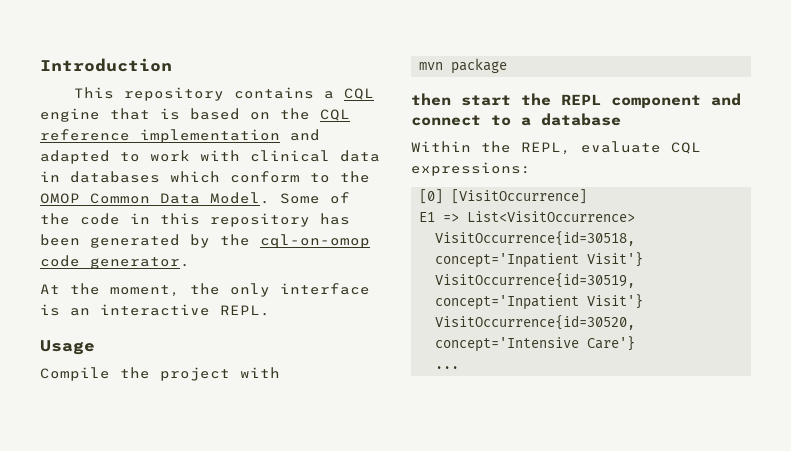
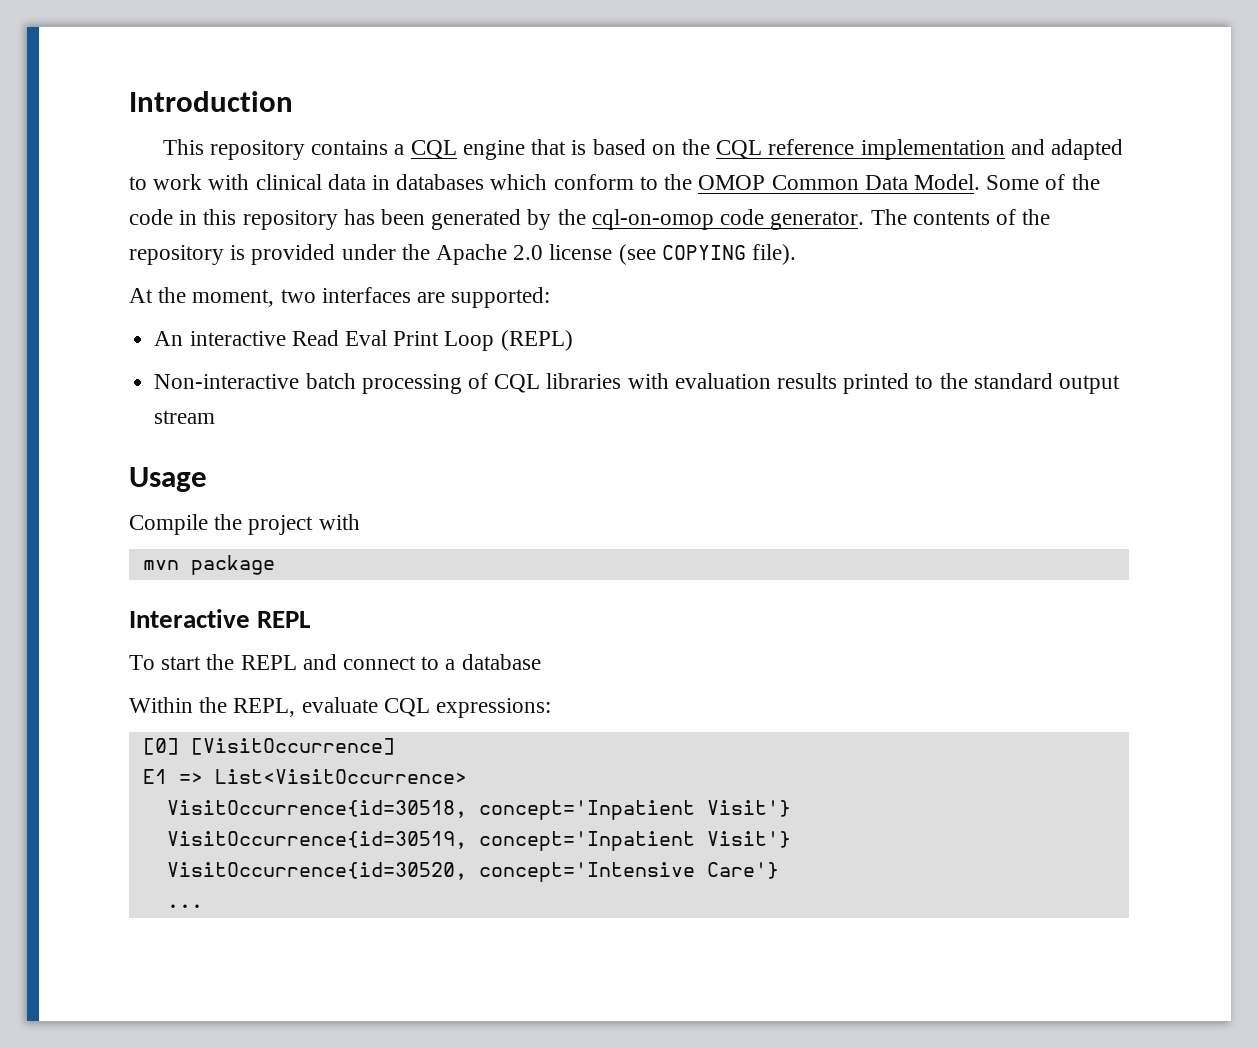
[40,283,370,297] [40,304,270,316] // At the moment, the only interface is an interactive REPL. -> [870,209,1051,225] [129,244,797,265] [129,287,551,308] [154,330,573,351] [154,373,1121,394] [154,410,216,424] The contents of the repository is provided under the Apache 2.0 license (see COPYING file). // At the moment, two interfaces are supported: // An interactive Read Eval Print Loop (REPL) // Non-interactive batch processing of CQL libraries with evaluation results printed to the standard output stream
[411,93,451,106] then -> [129,609,311,628] [129,655,155,670] Interactive REPL // To
[611,95,701,108] component -> (297, 662) none

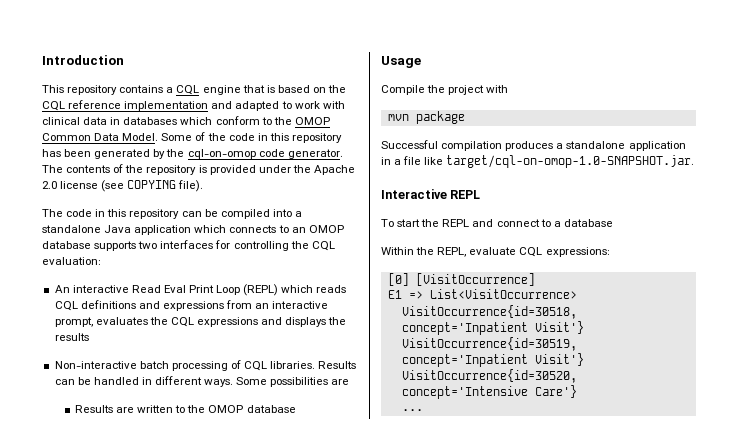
[129,287,551,308] At the moment, two interfaces are supported: -> [42,209,302,219] [42,225,344,235] [42,240,335,251] [42,257,101,265] The code in this repository can be compiled into a standalone Java application which connects to an OMOP database supports two interfaces for controlling the CQL evaluation:
(573, 340) none -> [281,285,347,293] [54,300,329,311] [54,317,347,327] [54,333,89,341] which reads CQL definitions and expressions from an interactive prompt, evaluates the CQL expressions and displays the results
[546,373,1121,394] [154,410,216,424] libraries with evaluation results printed to the standard output stream -> [270,361,357,369] [54,376,350,387] [74,405,296,413] libraries. Results can be handled in different ways. Some possibilities are // Results are written to the OMOP database
(275, 565) none -> [381,140,686,151] [381,155,695,168] // Successful compilation produces a standalone application in a file like target/cql-on-omop-1.0-SNAPSHOT.jar.

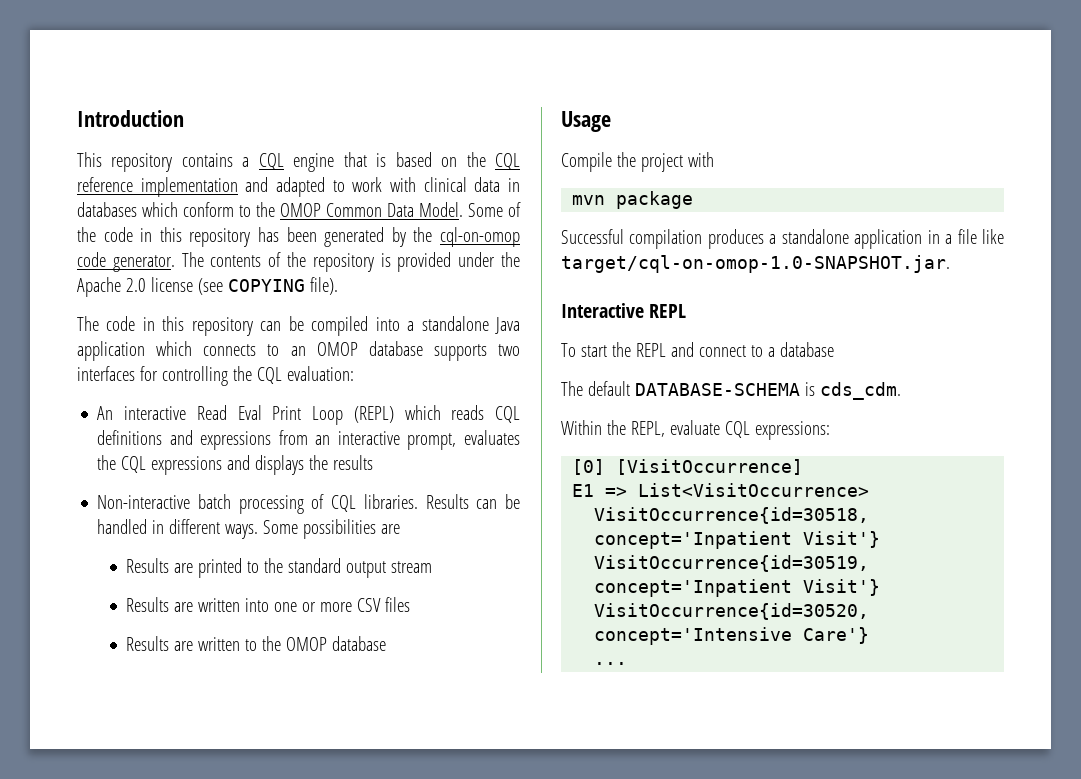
(350, 382) none -> [126,558,433,578] [126,597,411,612] // Results are printed to the standard output stream // Results are written into one or more CSV files
(613, 223) none -> [561,381,901,400] // The default DATABASE-SCHEMA is cds_cdm.

